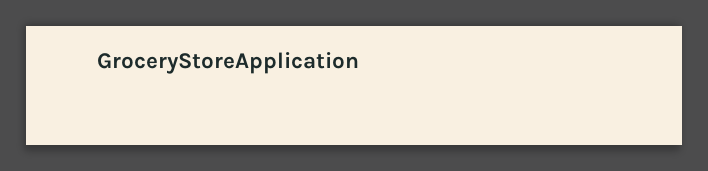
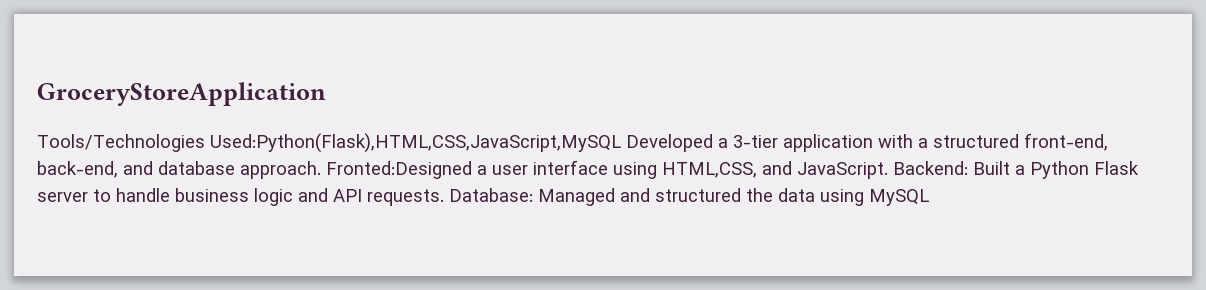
(359, 63) none -> [37,133,1108,153] [37,160,1139,179] [37,188,929,206] // Tools/Technologies Used:Python(Flask),HTML,CSS,JavaScript,MySQL Developed a 3-tier application with a structured front-end, back-end, and database approach. Fronted:Designed a user interface using HTML,CSS, and JavaScript. Backend: Built a Python Flask server to handle business logic and API requests. Database: Managed and structured the data using MySQL

